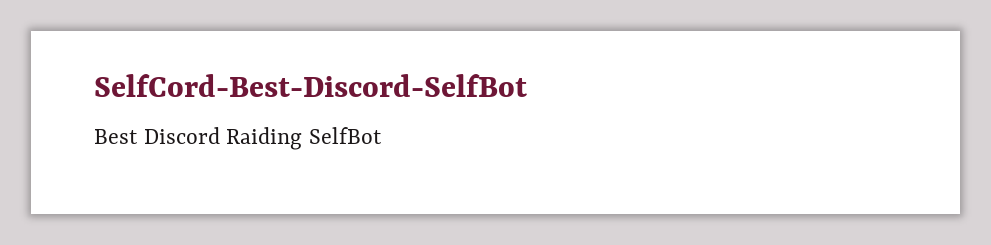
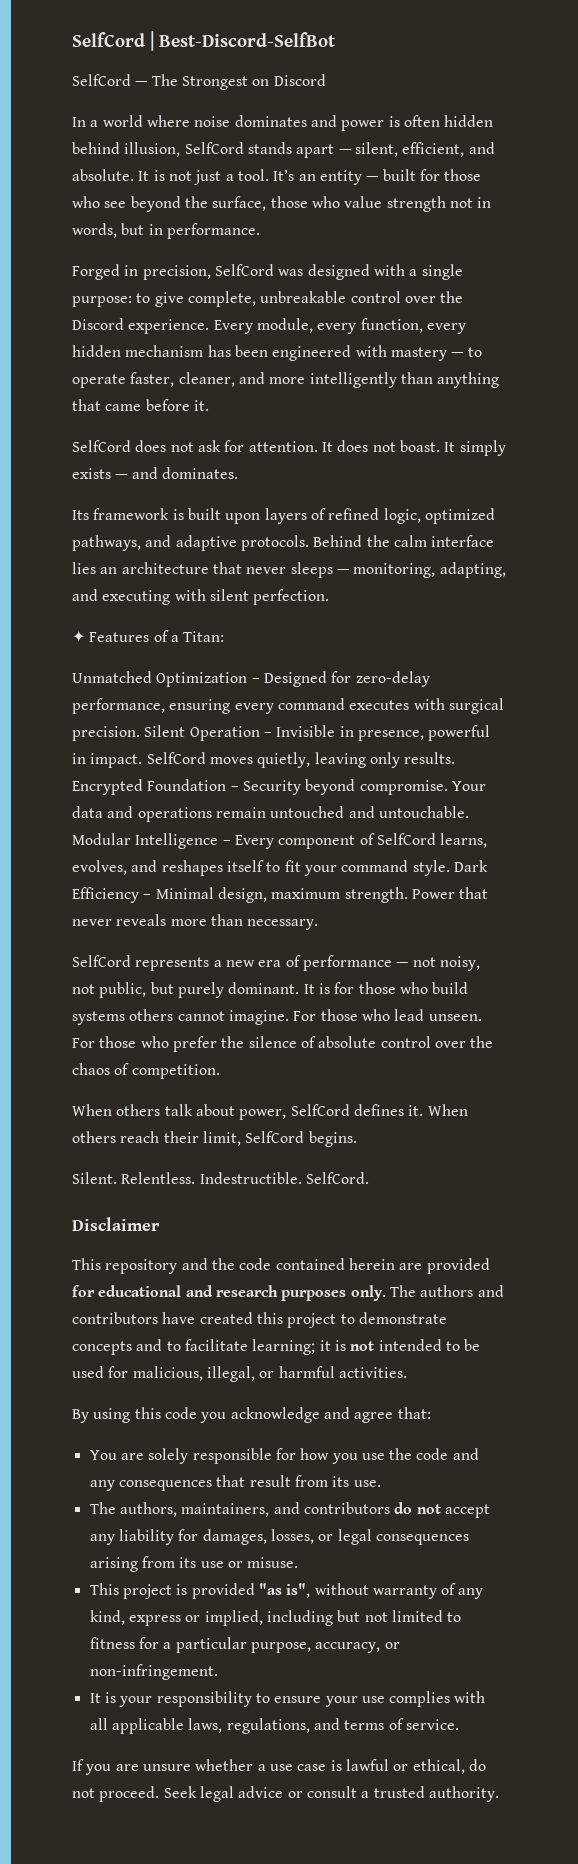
[94,74,527,97] [94,127,382,150] SelfCord-Best-Discord-SelfBot // Best Discord Raiding SelfBot -> [72,31,336,51] [72,74,326,90] [72,115,494,131] [72,142,495,158] [72,169,482,185] [72,196,492,212] [72,223,260,239] [72,264,463,280] [72,291,464,307] [72,318,466,334] [72,345,482,361] [72,372,500,388] [72,399,209,411] [72,440,506,456] [72,467,238,479] [72,508,495,524] [72,535,495,551] [72,562,506,578] [72,589,330,605] [72,630,225,643] [72,671,430,687] [72,698,504,714] [72,725,491,741] [72,752,456,768] [72,779,486,795] [72,806,469,822] [72,833,488,849] [72,860,488,876] [72,887,489,903] [72,914,319,930] [72,955,480,971] [72,982,469,998] [72,1009,482,1025] [72,1036,494,1052] [72,1063,220,1079] [72,1104,468,1120] [72,1131,357,1147] [72,1172,369,1184] [72,1217,160,1231] [72,1258,490,1274] [72,1285,504,1301] [72,1312,447,1328] [72,1339,481,1355] [72,1366,407,1382] [72,1407,431,1423] [89,1448,479,1464] [89,1475,381,1491] [89,1502,490,1518] [89,1529,469,1545] [89,1556,299,1572] [89,1583,484,1599] [89,1610,462,1626] [89,1637,400,1653] [89,1664,218,1680] [89,1691,486,1707] [89,1718,459,1734] [72,1759,486,1775] [72,1786,499,1802] SelfCord | Best-Discord-SelfBot // SelfCord — The Strongest on Discord // In a world where noise dominates and power is often hidden behind illusion, SelfCord stands apart — silent, efficient, and absolute. It is not just a tool. It’s an entity — built for those who see beyond the surface, those who value strength not in words, but in performance. // Forged in precision, SelfCord was designed with a single purpose: to give complete, unbreakable control over the Discord experience. Every module, every function, every hidden mechanism has been engineered with mastery — to operate faster, cleaner, and more intelligently than anything that came before it. // SelfCord does not ask for attention. It does not boast. It simply exists — and dominates. // Its framework is built upon layers of refined logic, optimized pathways, and adaptive protocols. Behind the calm interface lies an architecture that never sleeps — monitoring, adapting, and executing with silent perfection. // ✦ Features of a Titan: // Unmatched Optimization – Designed for zero-delay performance, ensuring every command executes with surgical precision. Silent Operation – Invisible in presence, powerful in impact. SelfCord moves quietly, leaving only results. Encrypted Foundation – Security beyond compromise. Your data and operations remain untouched and untouchable. Modular Intelligence – Every component of SelfCord learns, evolves, and reshapes itself to fit your command style. Dark Efficiency – Minimal design, maximum strength. Power that never reveals more than necessary. // SelfCord represents a new era of performance — not noisy, not public, but purely dominant. It is for those who build systems others cannot imagine. For those who lead unseen. For those who prefer the silence of absolute control over the chaos of competition. // When others talk about power, SelfCord defines it. When others reach their limit, SelfCord begins. // Silent. Relentless. Indestructible. SelfCord. // Disclaimer // This repository and the code contained herein are provided for educational and research purposes only. The authors and contributors have created this project to demonstrate concepts and to facilitate learning; it is not intended to be used for malicious, illegal, or harmful activities. // By using this code you acknowledge and agree that: // You are solely responsible for how you use the code and any consequences that result from its use. // The authors, maintainers, and contributors do not accept any liability for damages, losses, or legal consequences arising from its use or misuse. // This project is provided "as is", without warranty of any kind, express or implied, including but not limited to fitness for a particular purpose, accuracy, or non-infringement. // It is your responsibility to ensure your use complies with all applicable laws, regulations, and terms of service. // If you are unsure whether a use case is lawful or ethical, do not proceed. Seek legal advice or consult a trusted authority.

